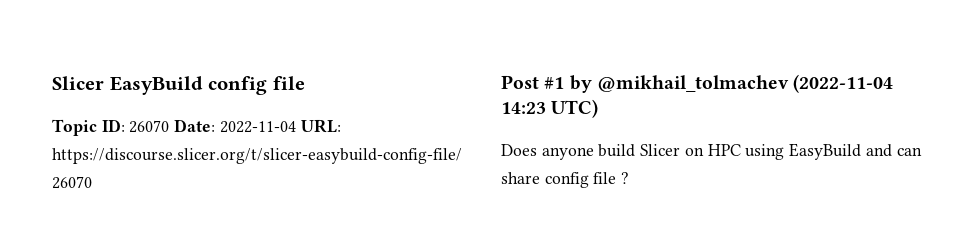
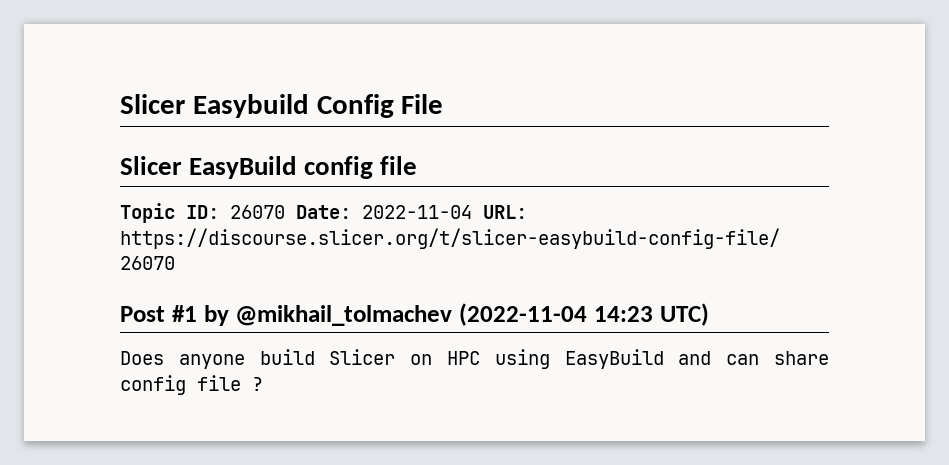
[52,76,104,90] Slicer -> [120,94,444,118] [120,156,182,175] Slicer Easybuild Config File // Slicer

